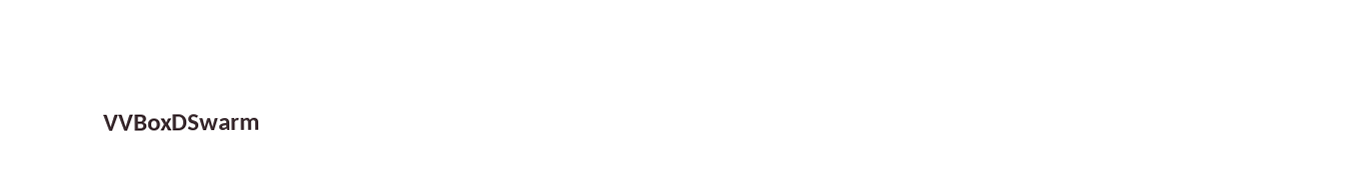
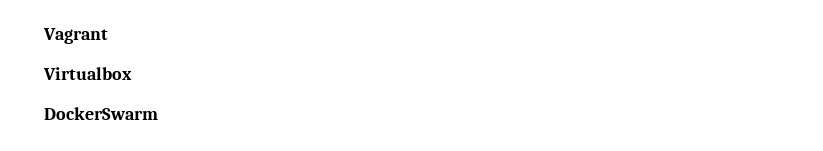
[103,113,260,131] VVBoxDSwarm -> [43,28,108,44] [43,67,132,80] [44,107,158,120] Vagrant // Virtualbox // DockerSwarm

